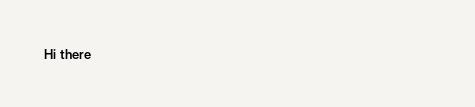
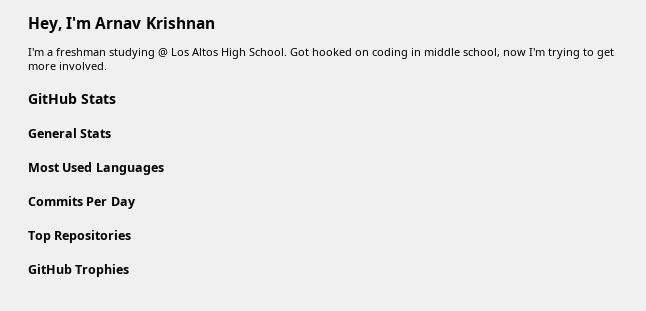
[44,49,91,59] Hi there -> [28,17,215,33] [28,48,614,59] [28,62,107,70] [28,93,116,104] [28,128,112,138] [28,162,164,175] [28,196,136,209] [28,230,132,243] [28,264,130,277] Hey, I'm Arnav Krishnan // I'm a freshman studying @ Los Altos High School. Got hooked on coding in middle school, now I'm trying to get more involved. // GitHub Stats // General Stats // Most Used Languages // Commits Per Day // Top Repositories // GitHub Trophies

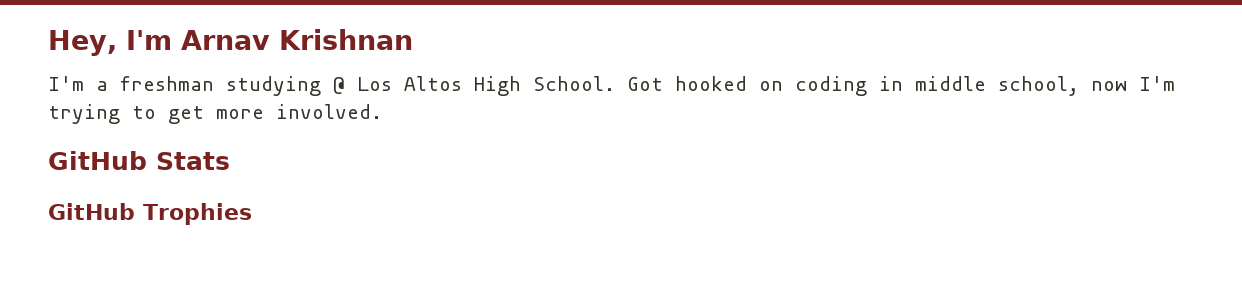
[28,128,112,138] [28,162,164,175] [28,196,136,209] [28,230,132,243] // General Stats // Most Used Languages // Commits Per Day // Top Repositories -> (230, 161) none

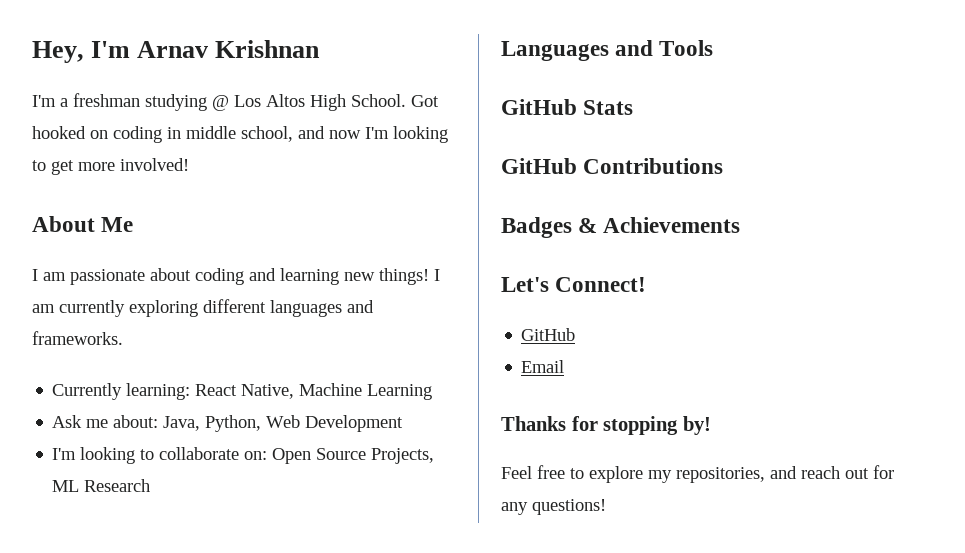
(1079, 86) none -> [298,126,325,139] and
[48,104,120,124] trying -> [393,126,448,143] looking
[276,104,382,119] [48,151,230,170] [48,203,252,225] involved. // GitHub Stats // GitHub Trophies -> [120,158,189,171] [32,216,134,232] [32,268,440,285] [32,299,374,317] [32,331,123,345] [52,383,433,400] [52,415,404,432] [52,447,435,464] [52,479,151,492] [501,40,714,61] [501,99,634,115] [501,158,724,174] [501,217,741,238] [501,277,647,292] [521,328,576,341] [521,360,565,373] [501,416,711,435] [501,465,894,483] [501,499,606,515] involved! // About Me // I am passionate about coding and learning new things! I am currently exploring different languages and frameworks. // Currently learning: React Native, Machine Learning // Ask me about: Java, Python, Web Development // I'm looking to collaborate on: Open Source Projects, ML Research // Languages and Tools // GitHub Stats // GitHub Contributions // Badges & Achievements // Let's Connect! // GitHub // Email // Thanks for stopping by! // Feel free to explore my repositories, and reach out for any questions!

